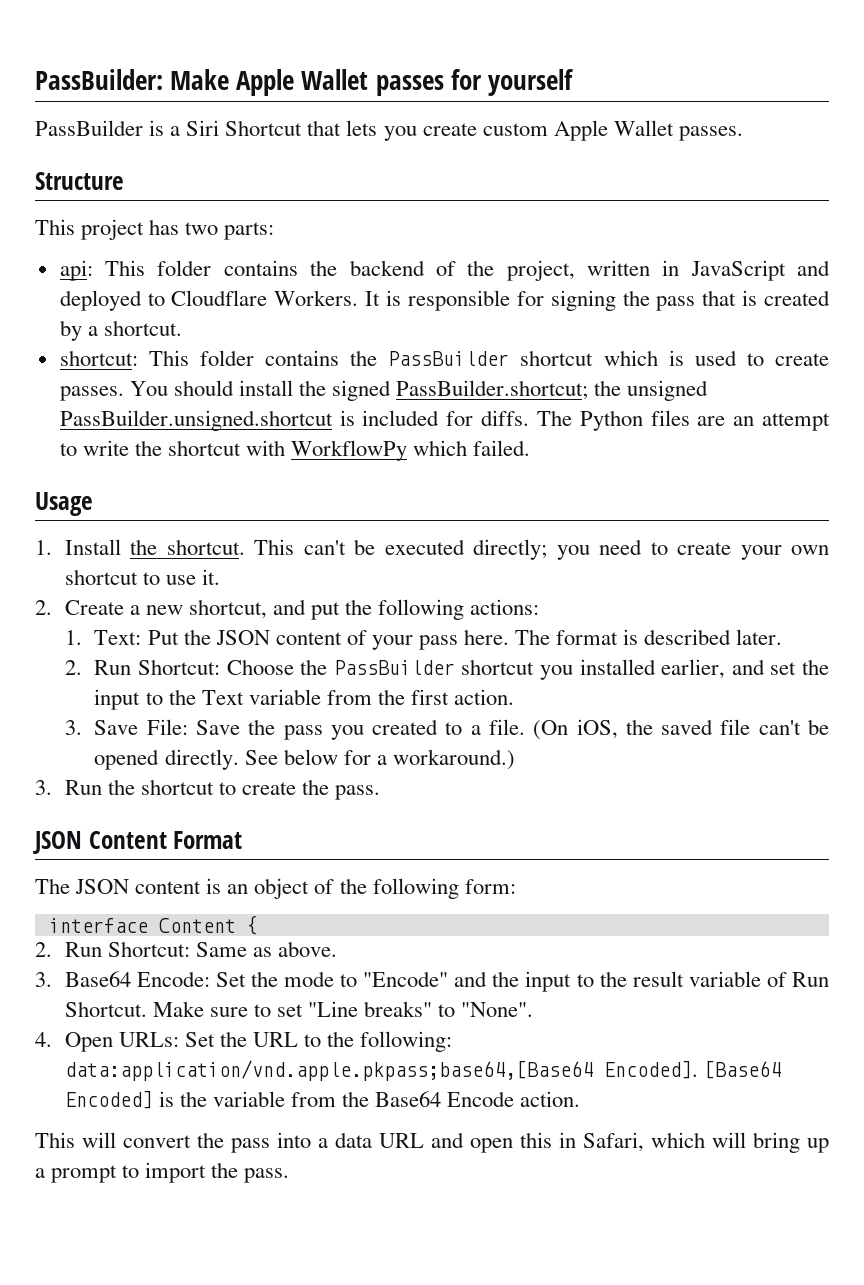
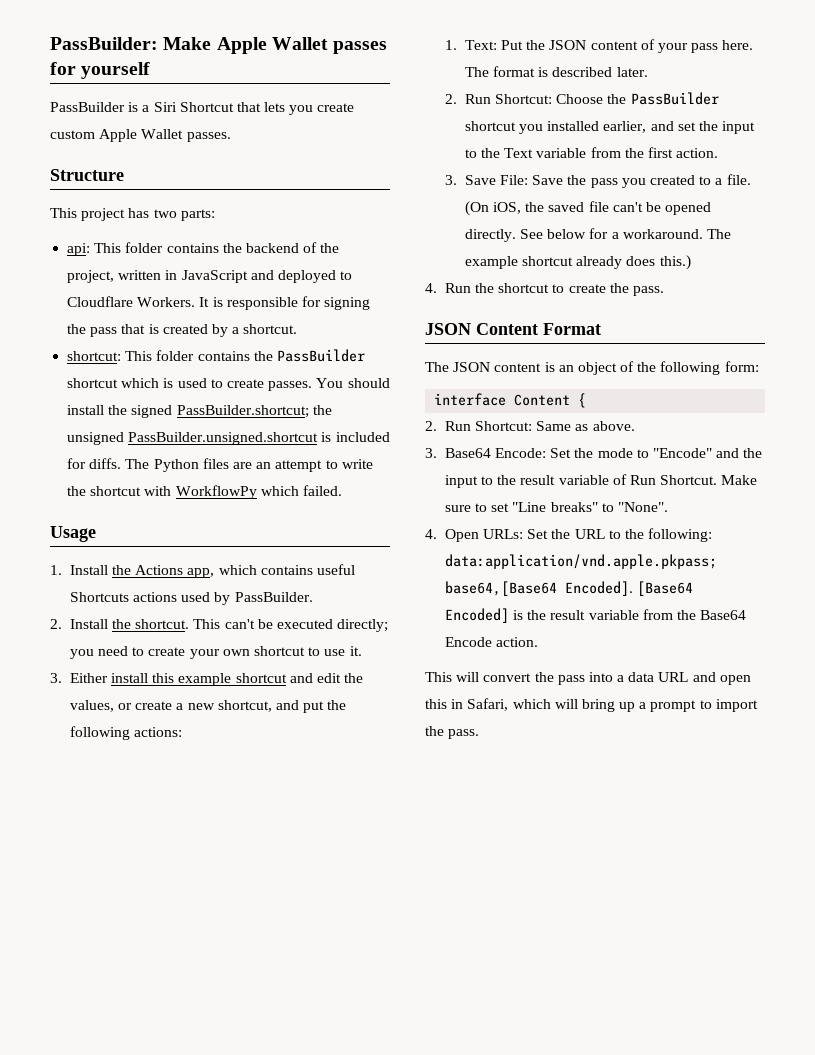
(158, 547) none -> [135,564,356,578] [69,592,313,605] [50,619,132,629] Actions app, which contains useful Shortcuts actions used by PassBuilder. // 2. Install the
[35,600,124,615] 2. Create -> [50,673,364,686] [69,700,173,712] 3. Either install this example shortcut and edit the values, or create
[392,749,515,770] [35,780,52,795] workaround.) // 3. -> [622,229,731,239] [464,255,691,270] [425,283,437,293] workaround. The example shortcut already does this.) // 4.
(207, 1099) none -> [550,610,586,620] result

